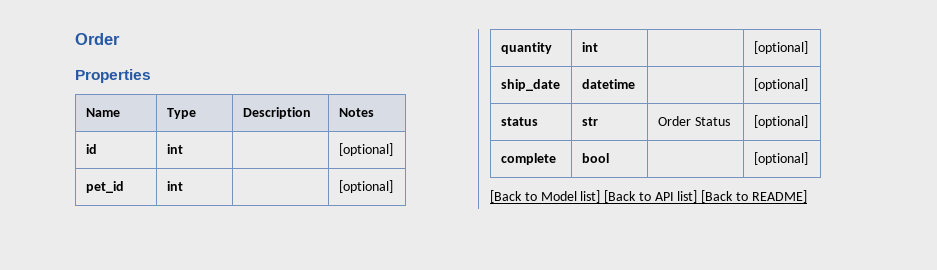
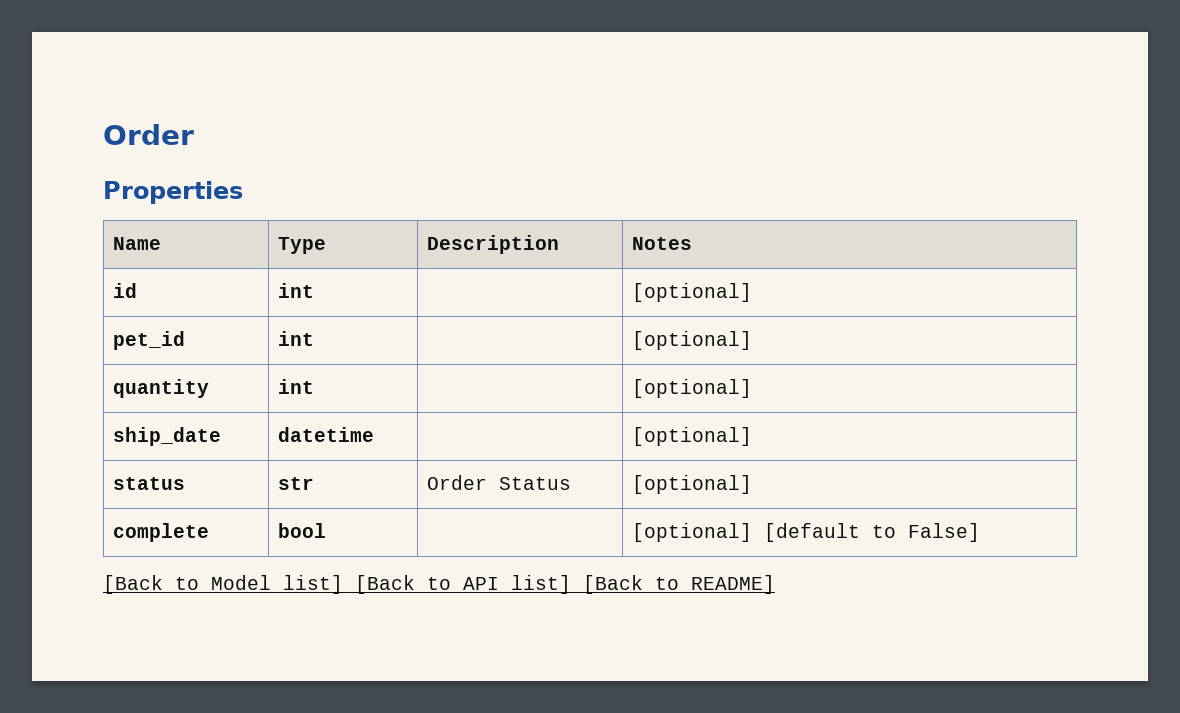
(808, 158) none -> [763,523,980,542] [default to False]

